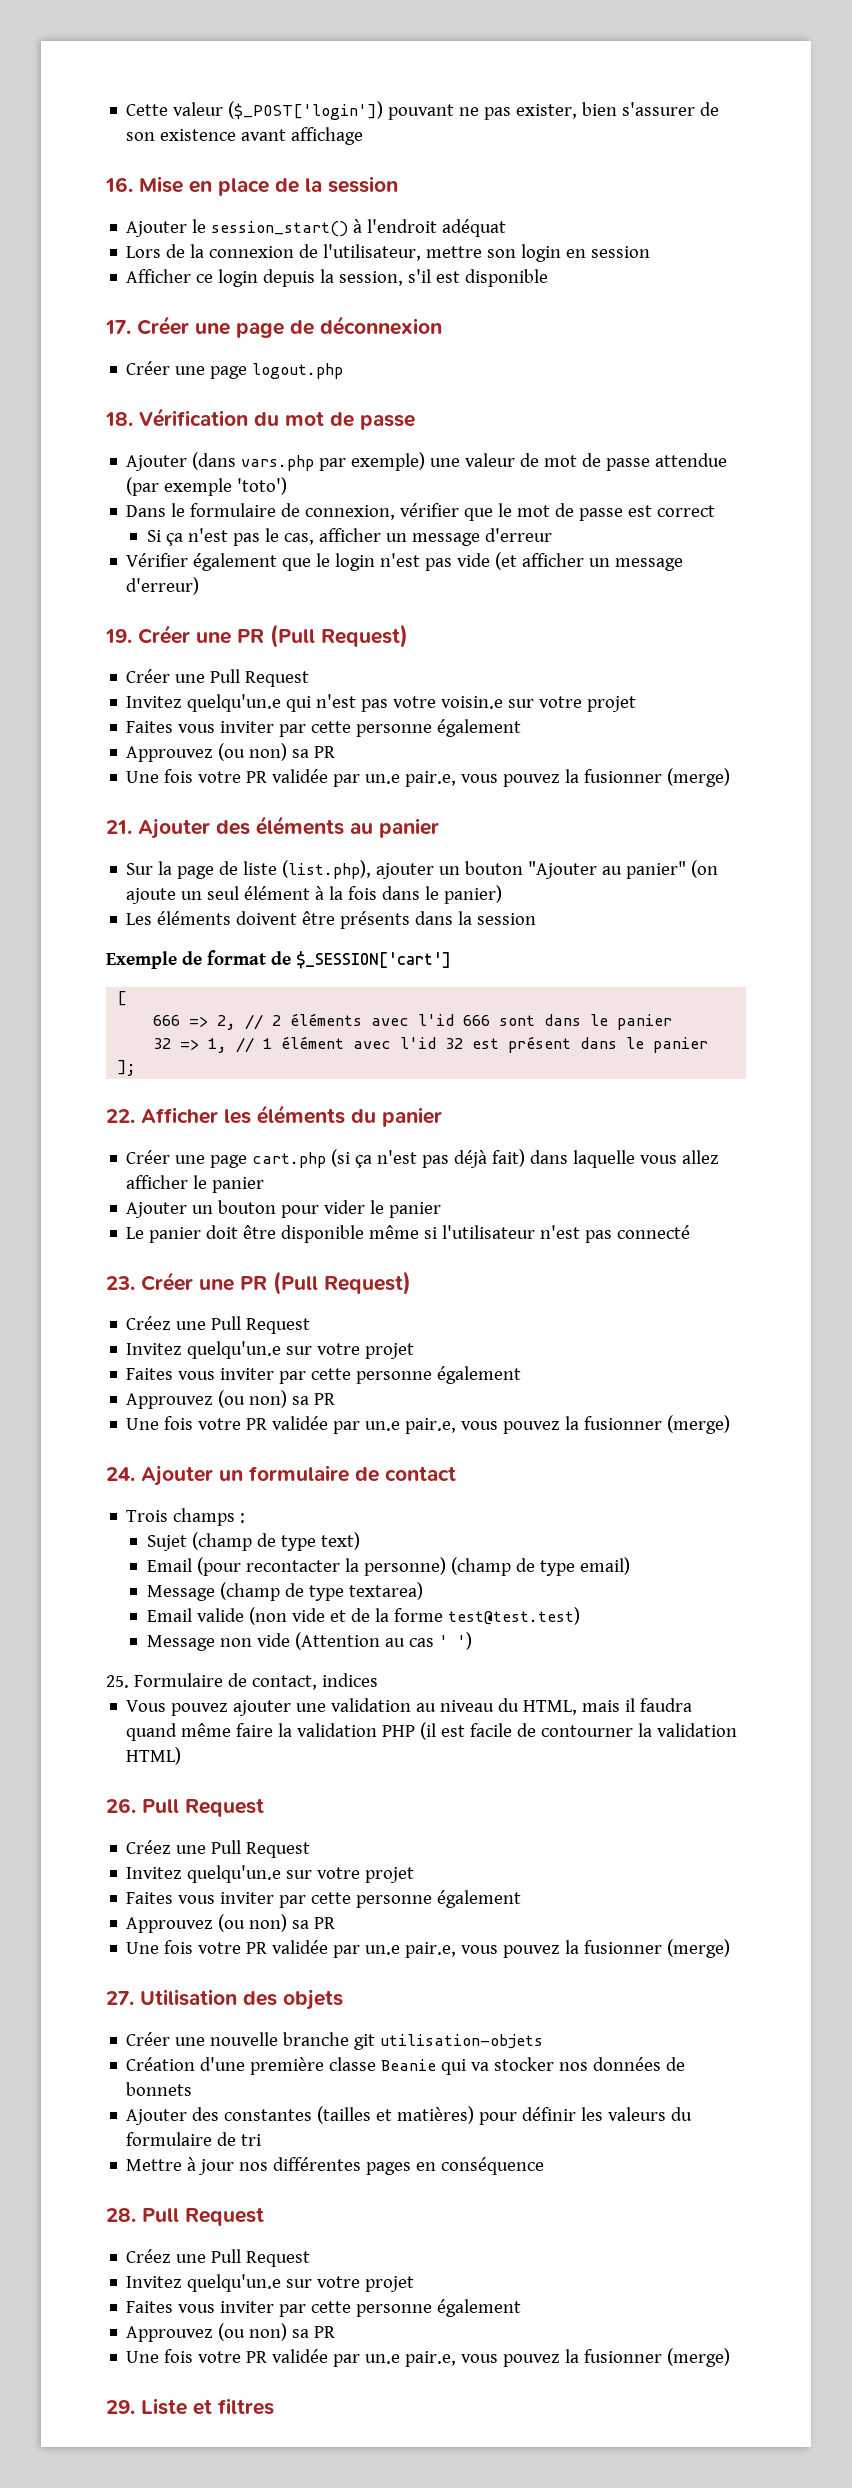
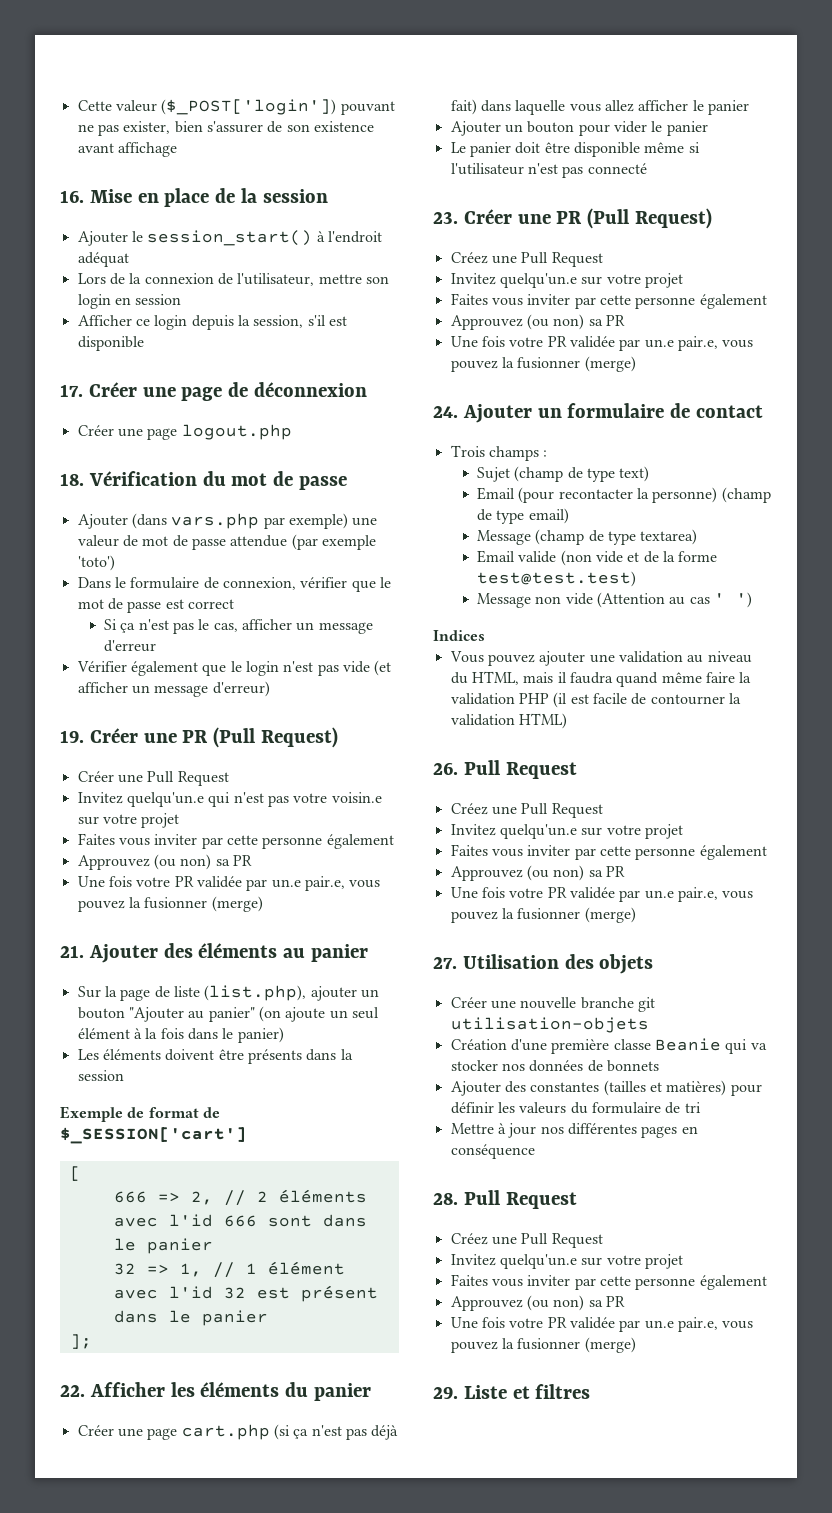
[106,1673,378,1690] 25. Formulaire de contact, indices -> [433,630,485,641] Indices

